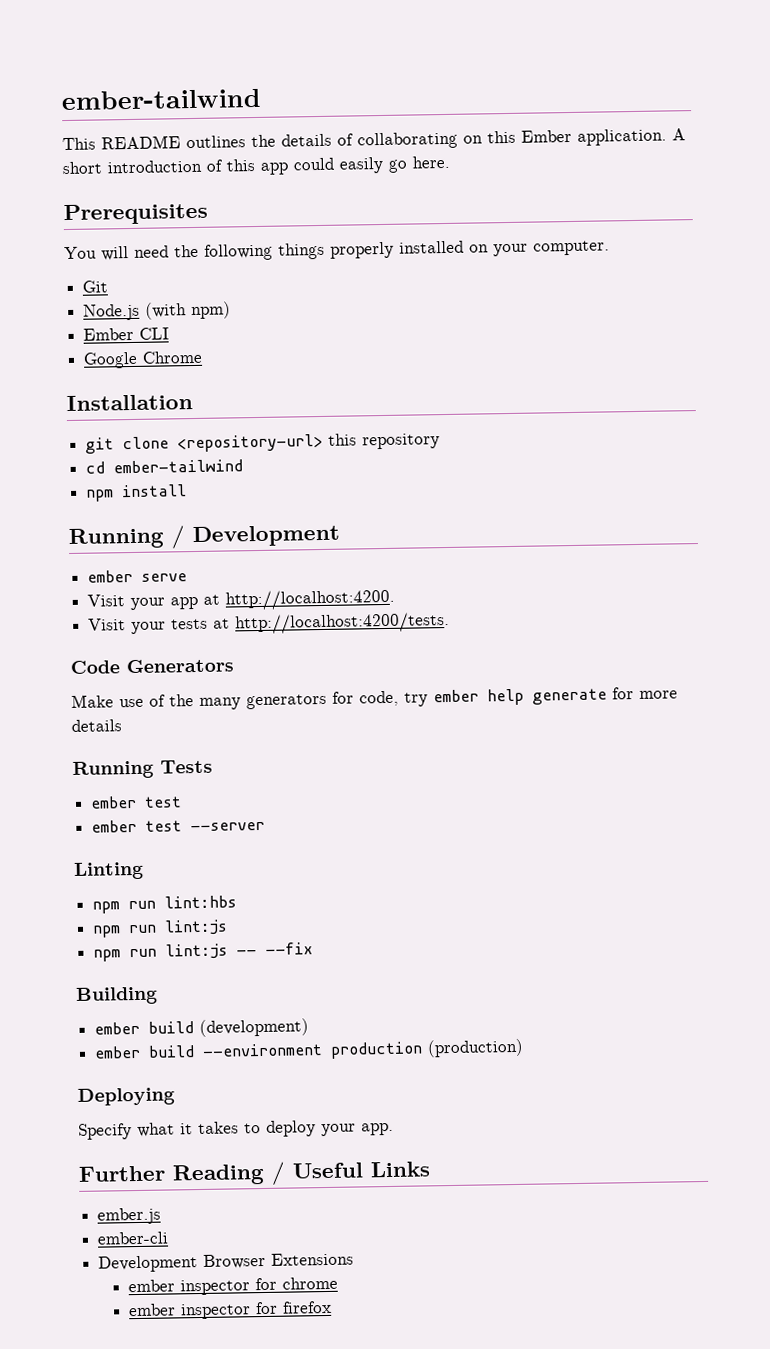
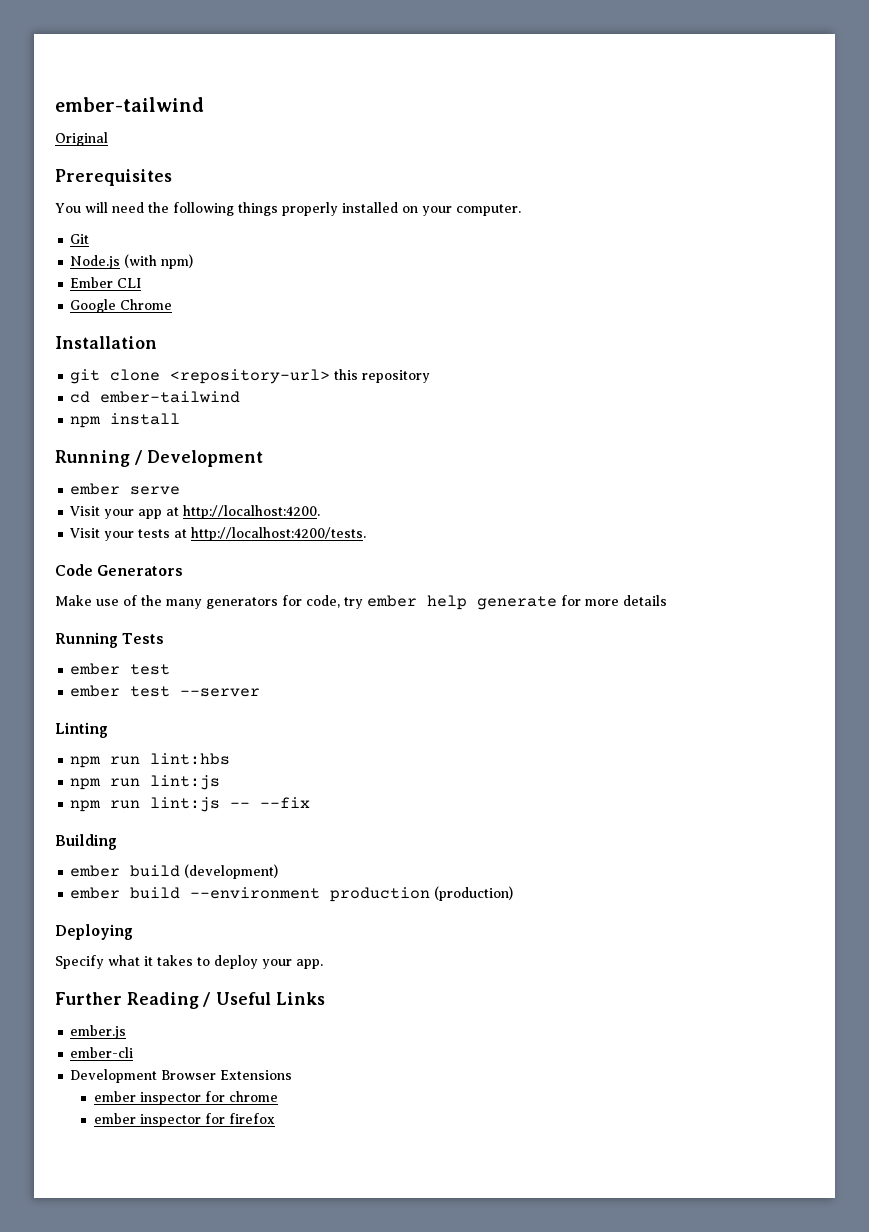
[61,88,261,111] [62,128,686,151] [62,155,450,175] ember-tailwind // This README outlines the details of collaborating on this Ember application. A short introduction of this app could easily go here. -> [55,97,204,112] [55,132,108,146] ember-tailwind // Original

